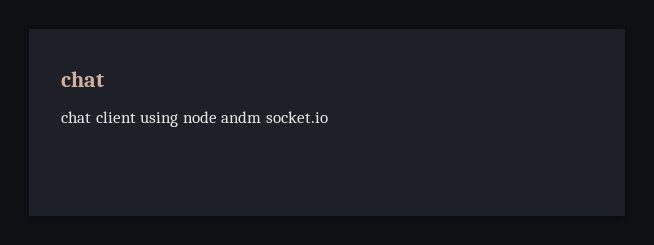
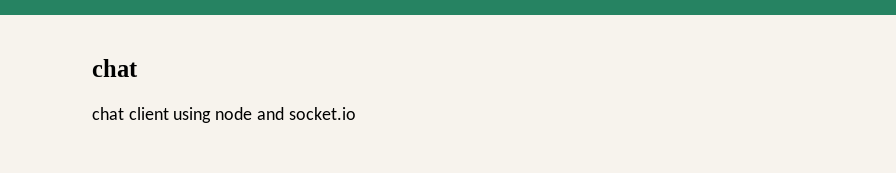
[221,111,262,123] andm -> [256,107,284,120] and

